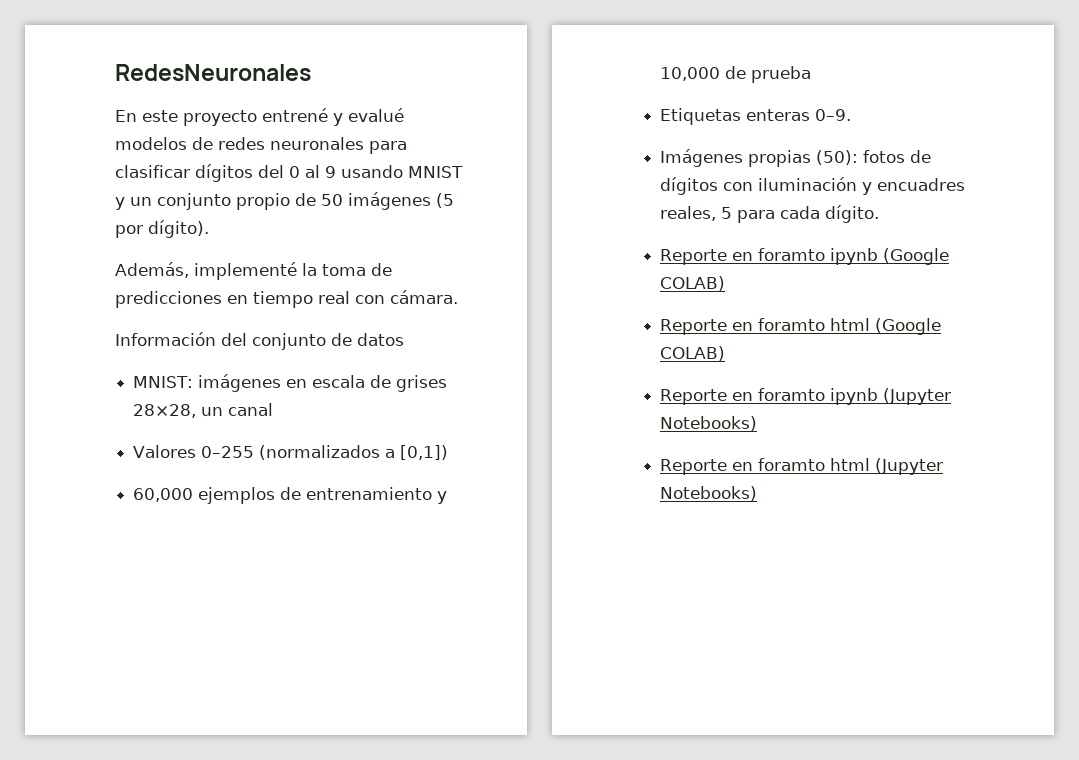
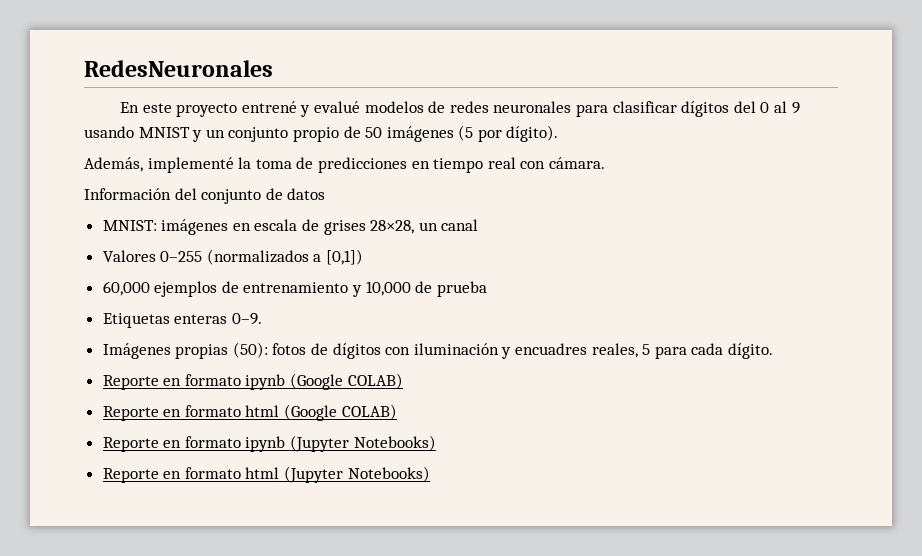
[758,248,826,261] foramto -> [184,374,241,386] formato
[758,318,826,331] foramto -> [184,405,241,417] formato
[758,388,826,401] foramto -> [184,436,241,448] formato
[758,458,826,471] foramto -> [184,467,241,479] formato

